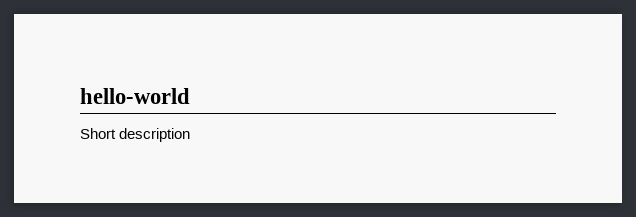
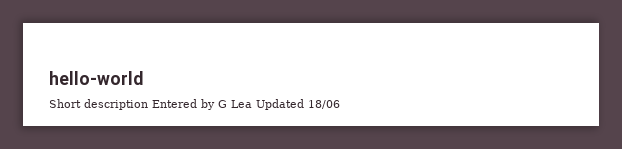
(191, 135) none -> [152,99,340,110] Entered by G Lea Updated 18/06

